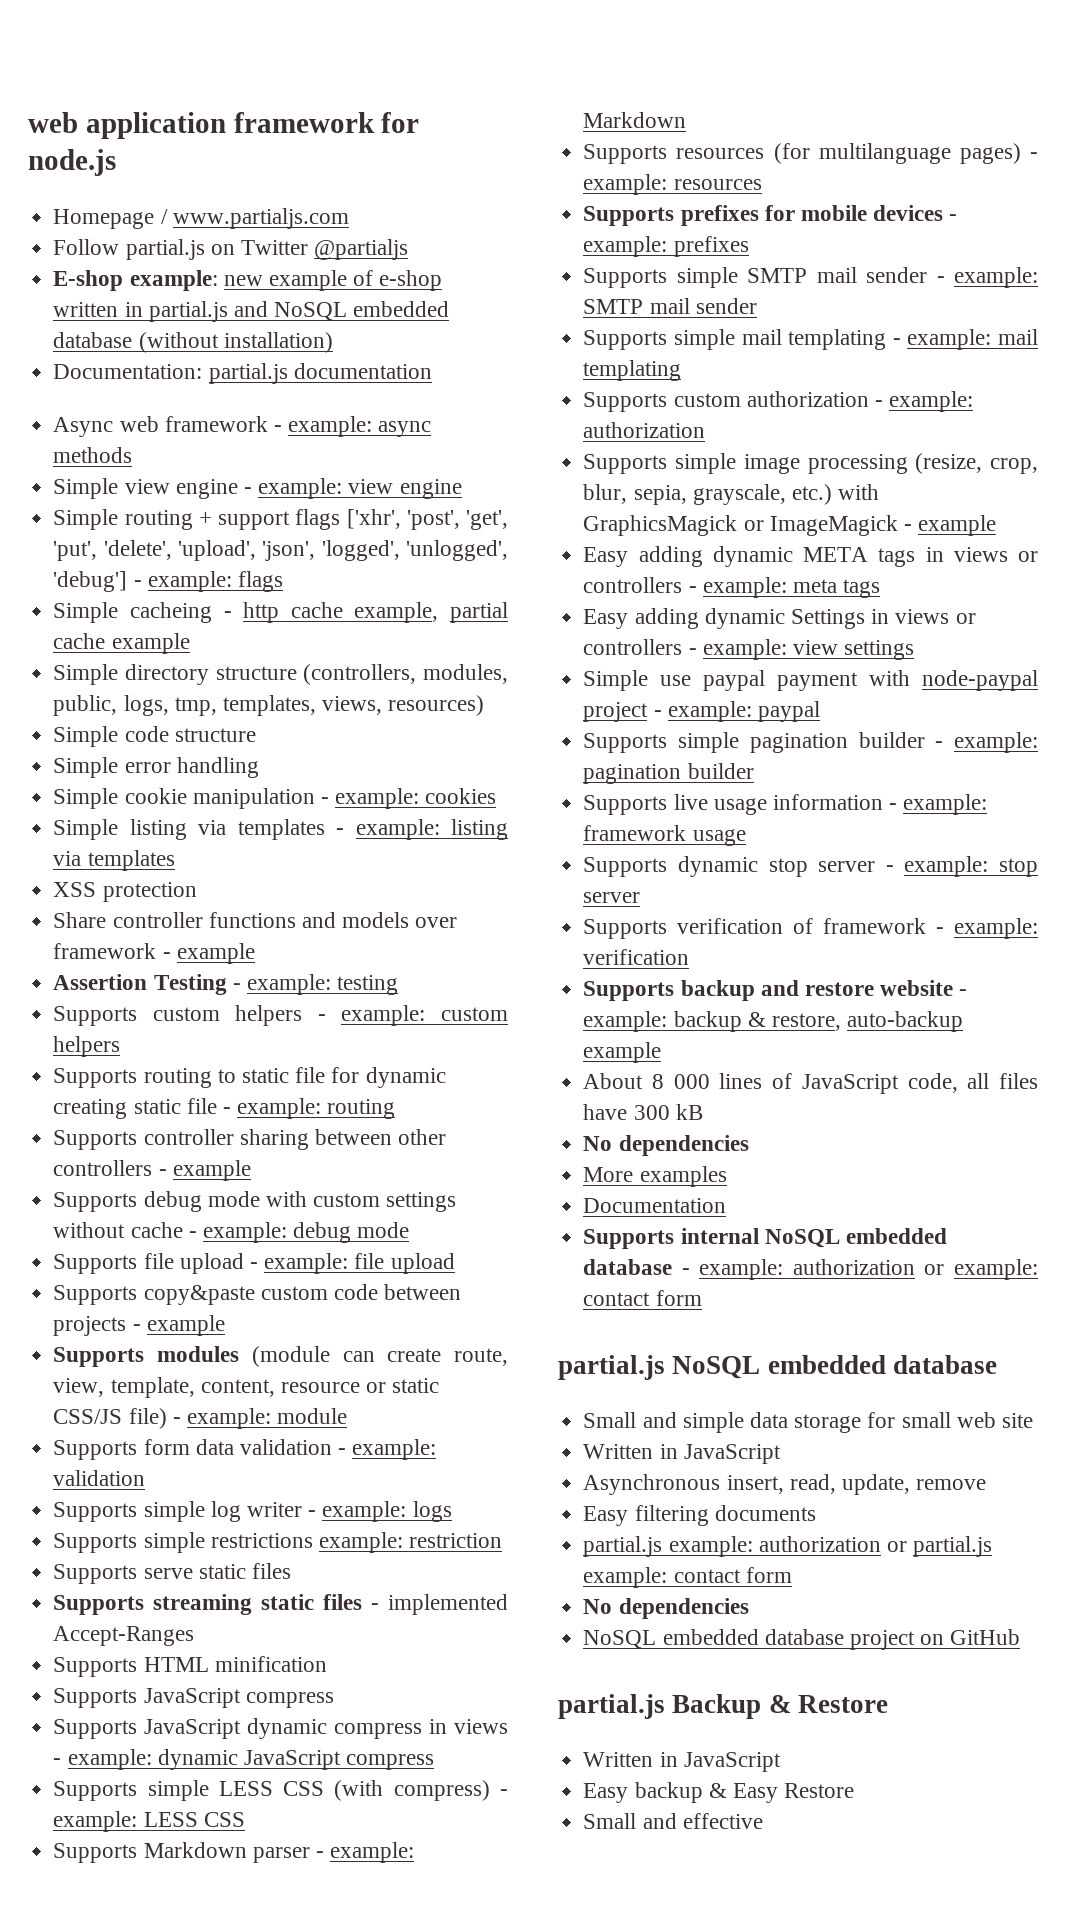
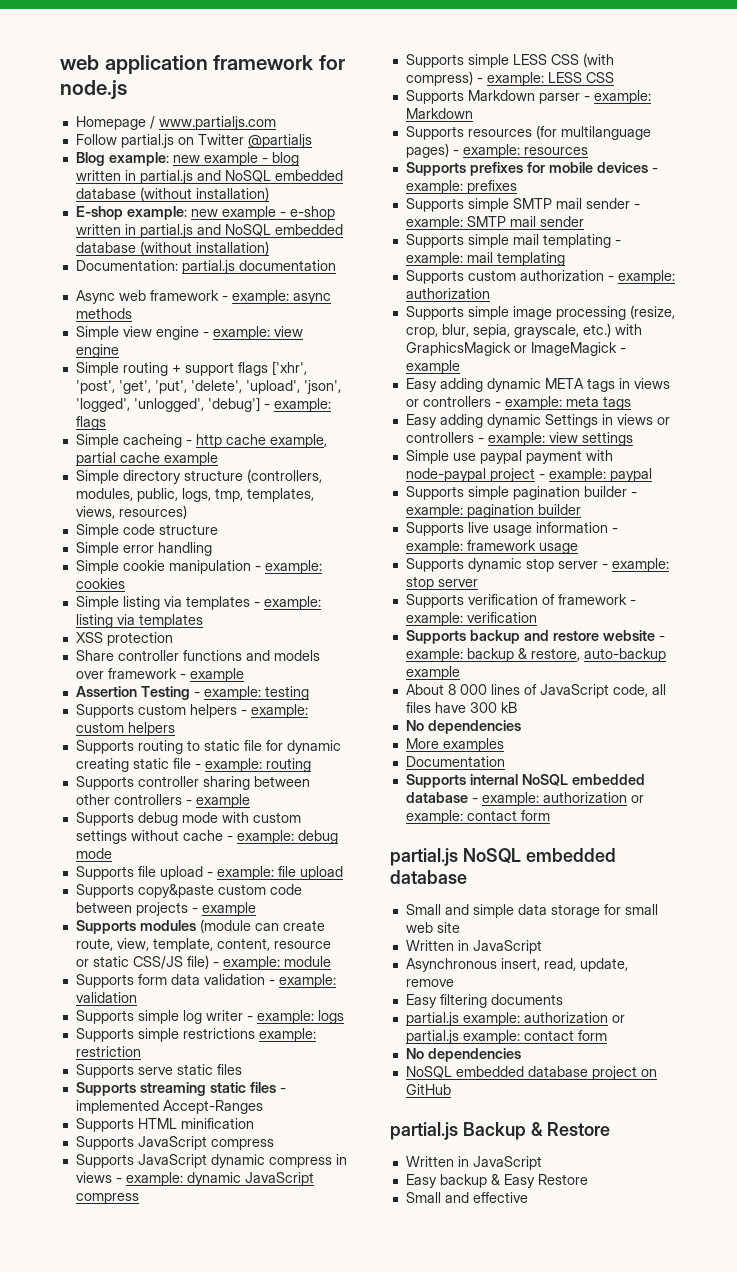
(409, 249) none -> [75,152,299,166] [75,170,343,184] [75,187,269,201] // Blog example: new example - blog written in partial.js and NoSQL embedded database (without installation)
[353,270,374,286] of -> [279,212,286,217] -

